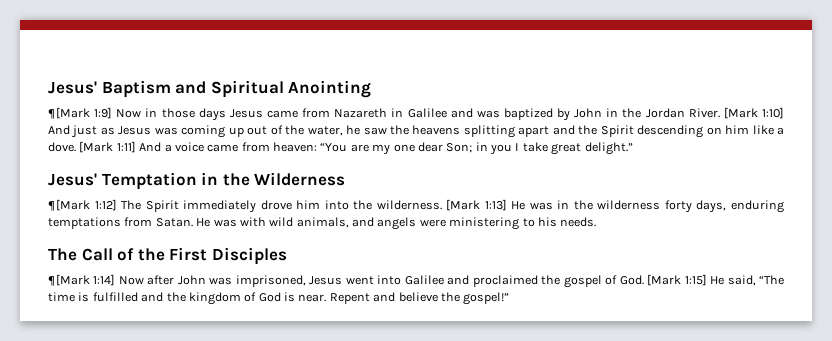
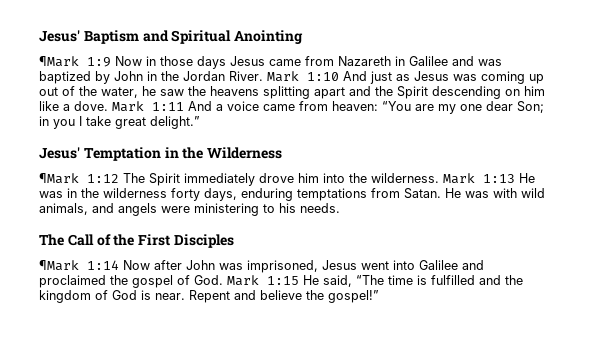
[48,107,113,119] ¶[Mark 1:9] -> [39,56,111,67] ¶Mark 1:9
[723,107,784,119] [Mark 1:10] -> [267,71,339,82] Mark 1:10
[79,141,136,153] [Mark 1:11] -> [112,101,184,112] Mark 1:11
[48,199,117,211] ¶[Mark 1:12] -> [39,173,119,184] ¶Mark 1:12
[446,199,507,211] [Mark 1:13] -> [443,173,515,184] Mark 1:13
[48,274,116,286] ¶[Mark 1:14] -> [39,260,119,271] ¶Mark 1:14
[647,274,707,286] [Mark 1:15] -> [227,275,299,286] Mark 1:15

